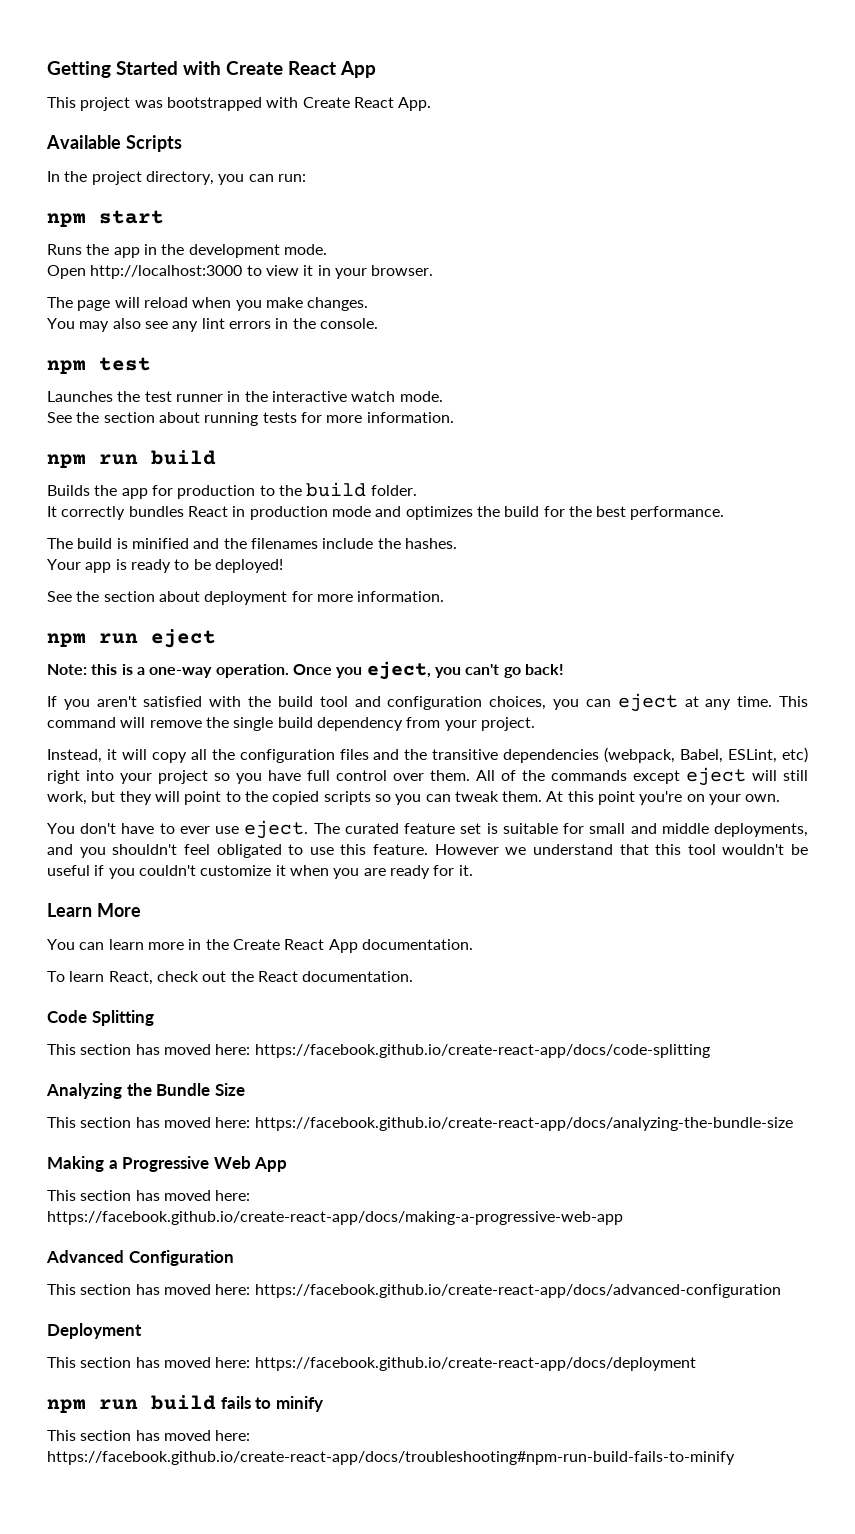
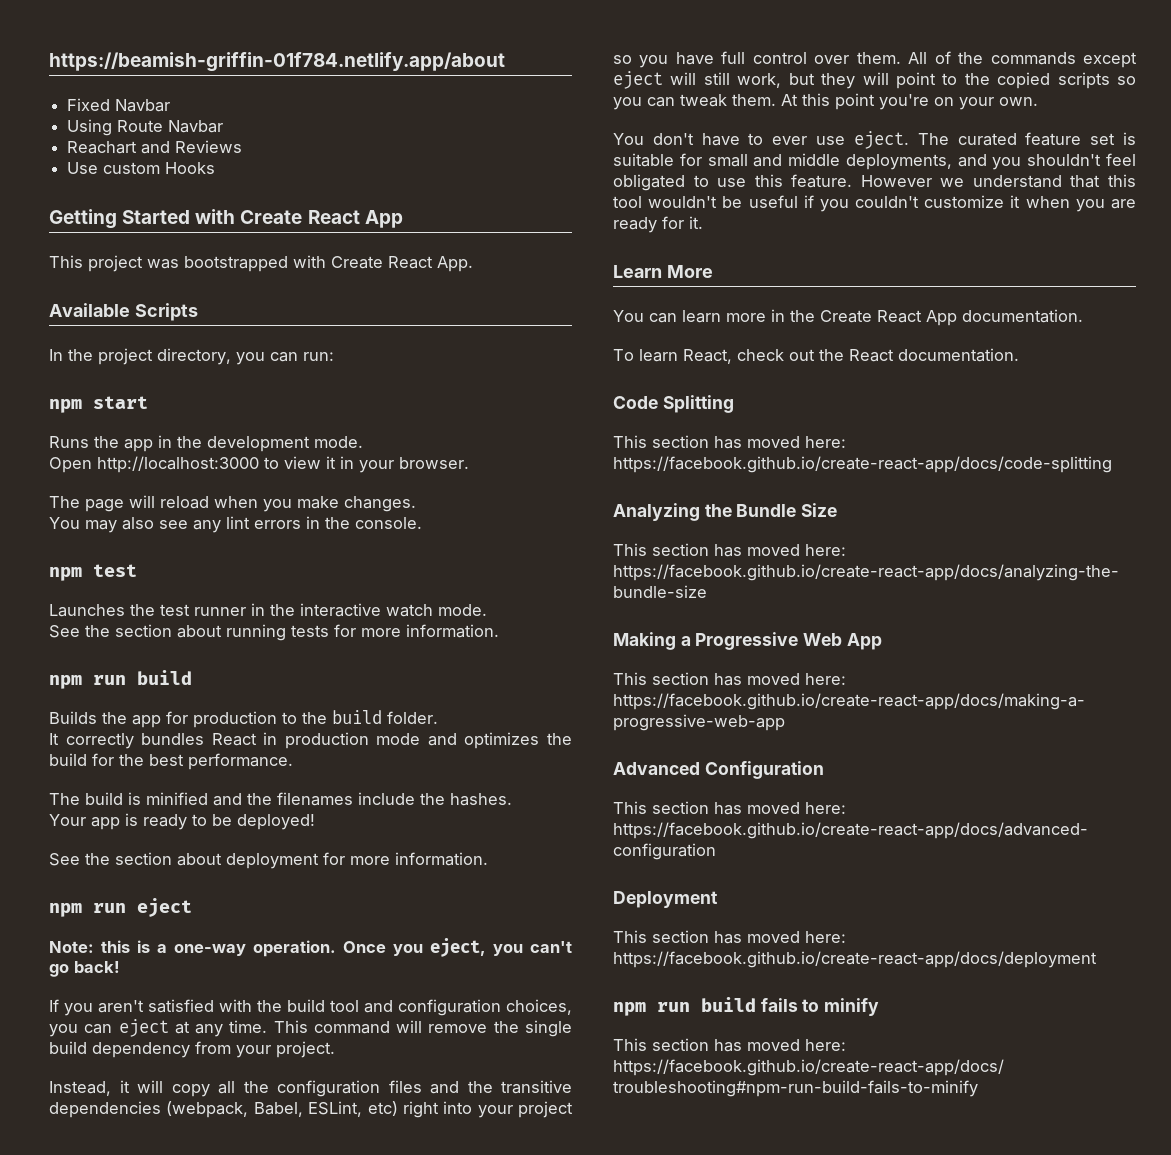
(47, 69) none -> [49,52,505,72] [67,98,171,112] [67,119,224,136] [67,140,243,154] [67,162,216,174] https://beamish-griffin-01f784.netlify.app/about // Fixed Navbar // Using Route Navbar // Reachart and Reviews // Use custom Hooks //

